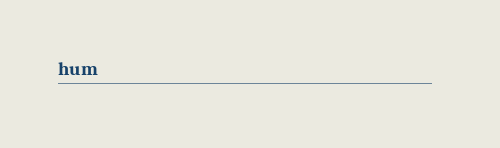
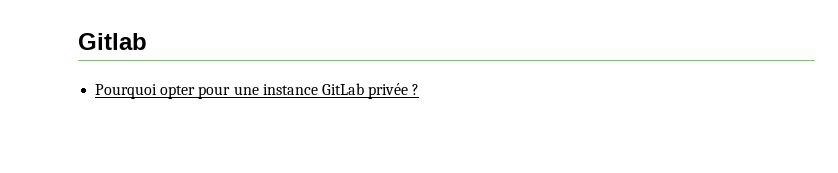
[58,62,98,75] hum -> [78,33,147,50] [95,83,420,99] Gitlab // Pourquoi opter pour une instance GitLab privée ?

